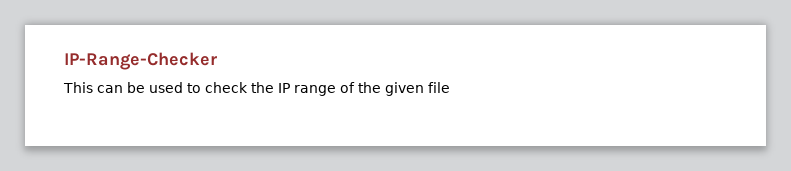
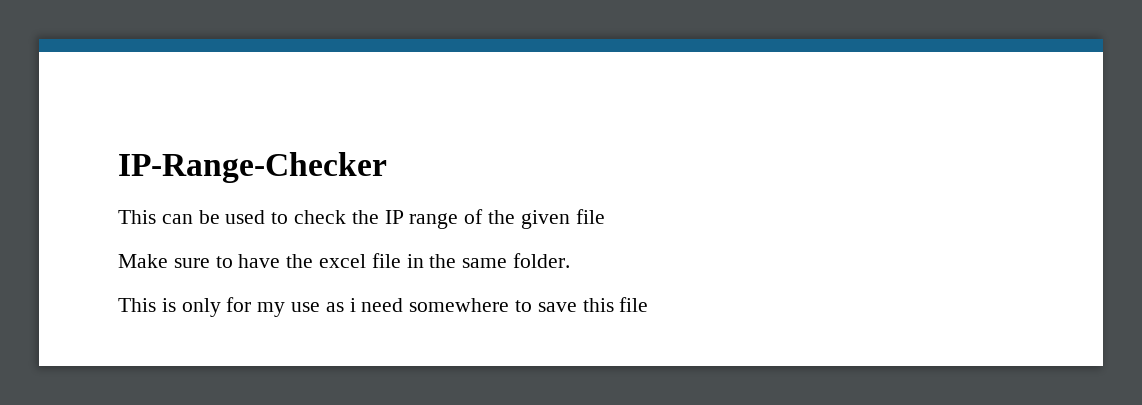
(450, 87) none -> [118,253,571,268] [118,297,649,317] // Make sure to have the excel file in the same folder. // This is only for my use as i need somewhere to save this file

